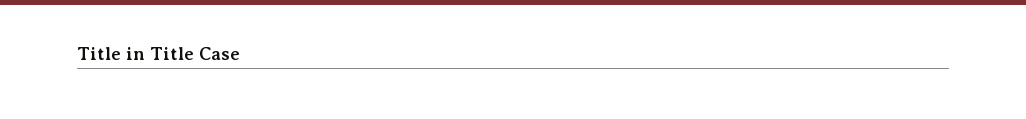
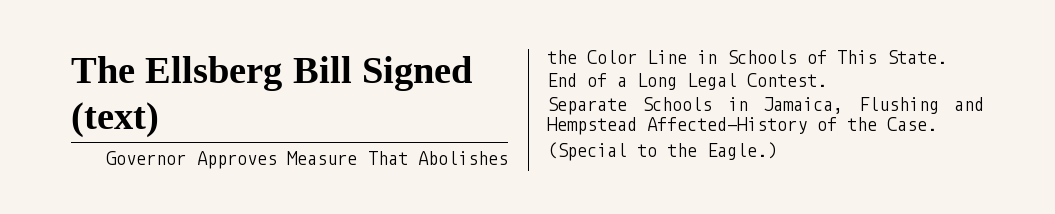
[77,47,240,60] Title in Title Case -> [71,56,473,91] [71,102,159,138] [106,151,508,169] [547,50,947,64] [547,73,827,90] [547,97,984,115] [547,117,937,135] [547,142,777,161] The Ellsberg Bill Signed (text) // Governor Approves Measure That Abolishes the Color Line in Schools of This State. // End of a Long Legal Contest. // Separate Schools in Jamaica, Flushing and Hempstead Affected—History of the Case. // (Special to the Eagle.)

